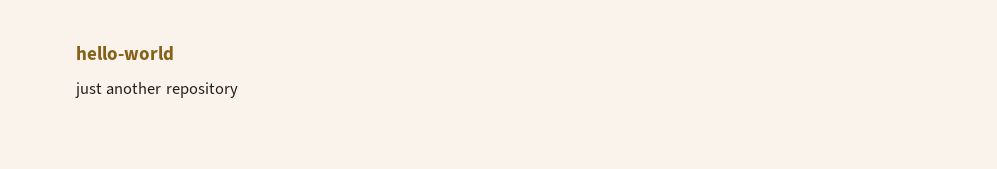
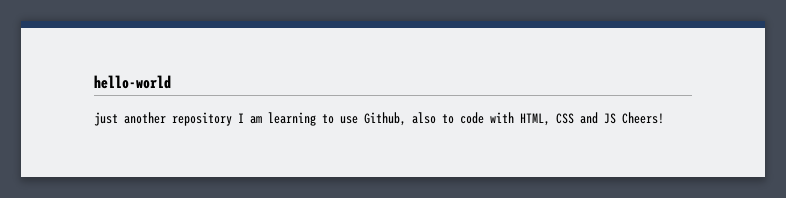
(238, 90) none -> [238,112,664,126] I am learning to use Github, also to code with HTML, CSS and JS Cheers!

